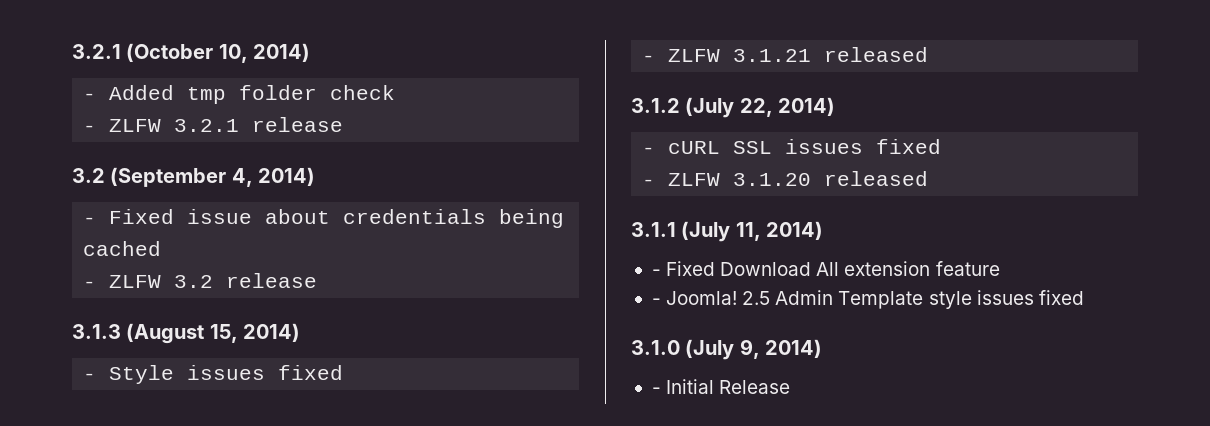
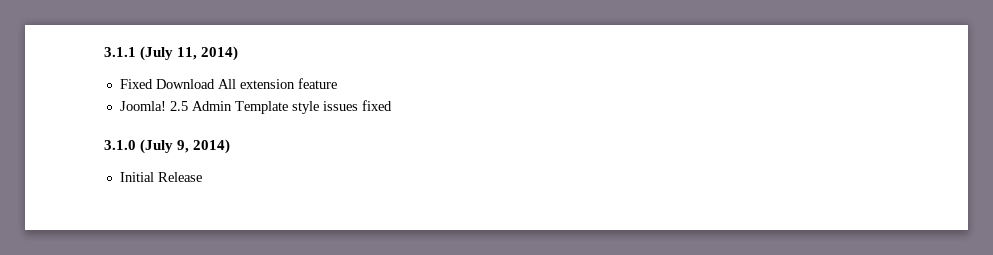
[72,43,311,63] [83,85,396,104] [83,117,344,132] [72,167,316,187] [83,209,565,228] [83,241,162,256] [83,273,318,288] [72,323,301,344] [83,365,344,384] [642,47,929,62] [631,97,836,118] [642,139,942,154] [642,171,929,186] 3.2.1 (October 10, 2014) // - Added tmp folder check // - ZLFW 3.2.1 release // 3.2 (September 4, 2014) // - Fixed issue about credentials being cached // - ZLFW 3.2 release // 3.1.3 (August 15, 2014) // - Style issues fixed // - ZLFW 3.1.21 released // 3.1.2 (July 22, 2014) // - cURL SSL issues fixed // - ZLFW 3.1.20 released // -> (104, 52) none
[651,269,661,276] - -> (239, 53) none
[651,298,661,305] - -> (337, 83) none
[651,387,661,394] - -> (231, 146) none

